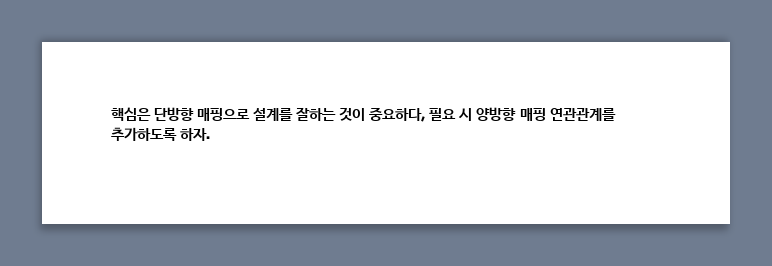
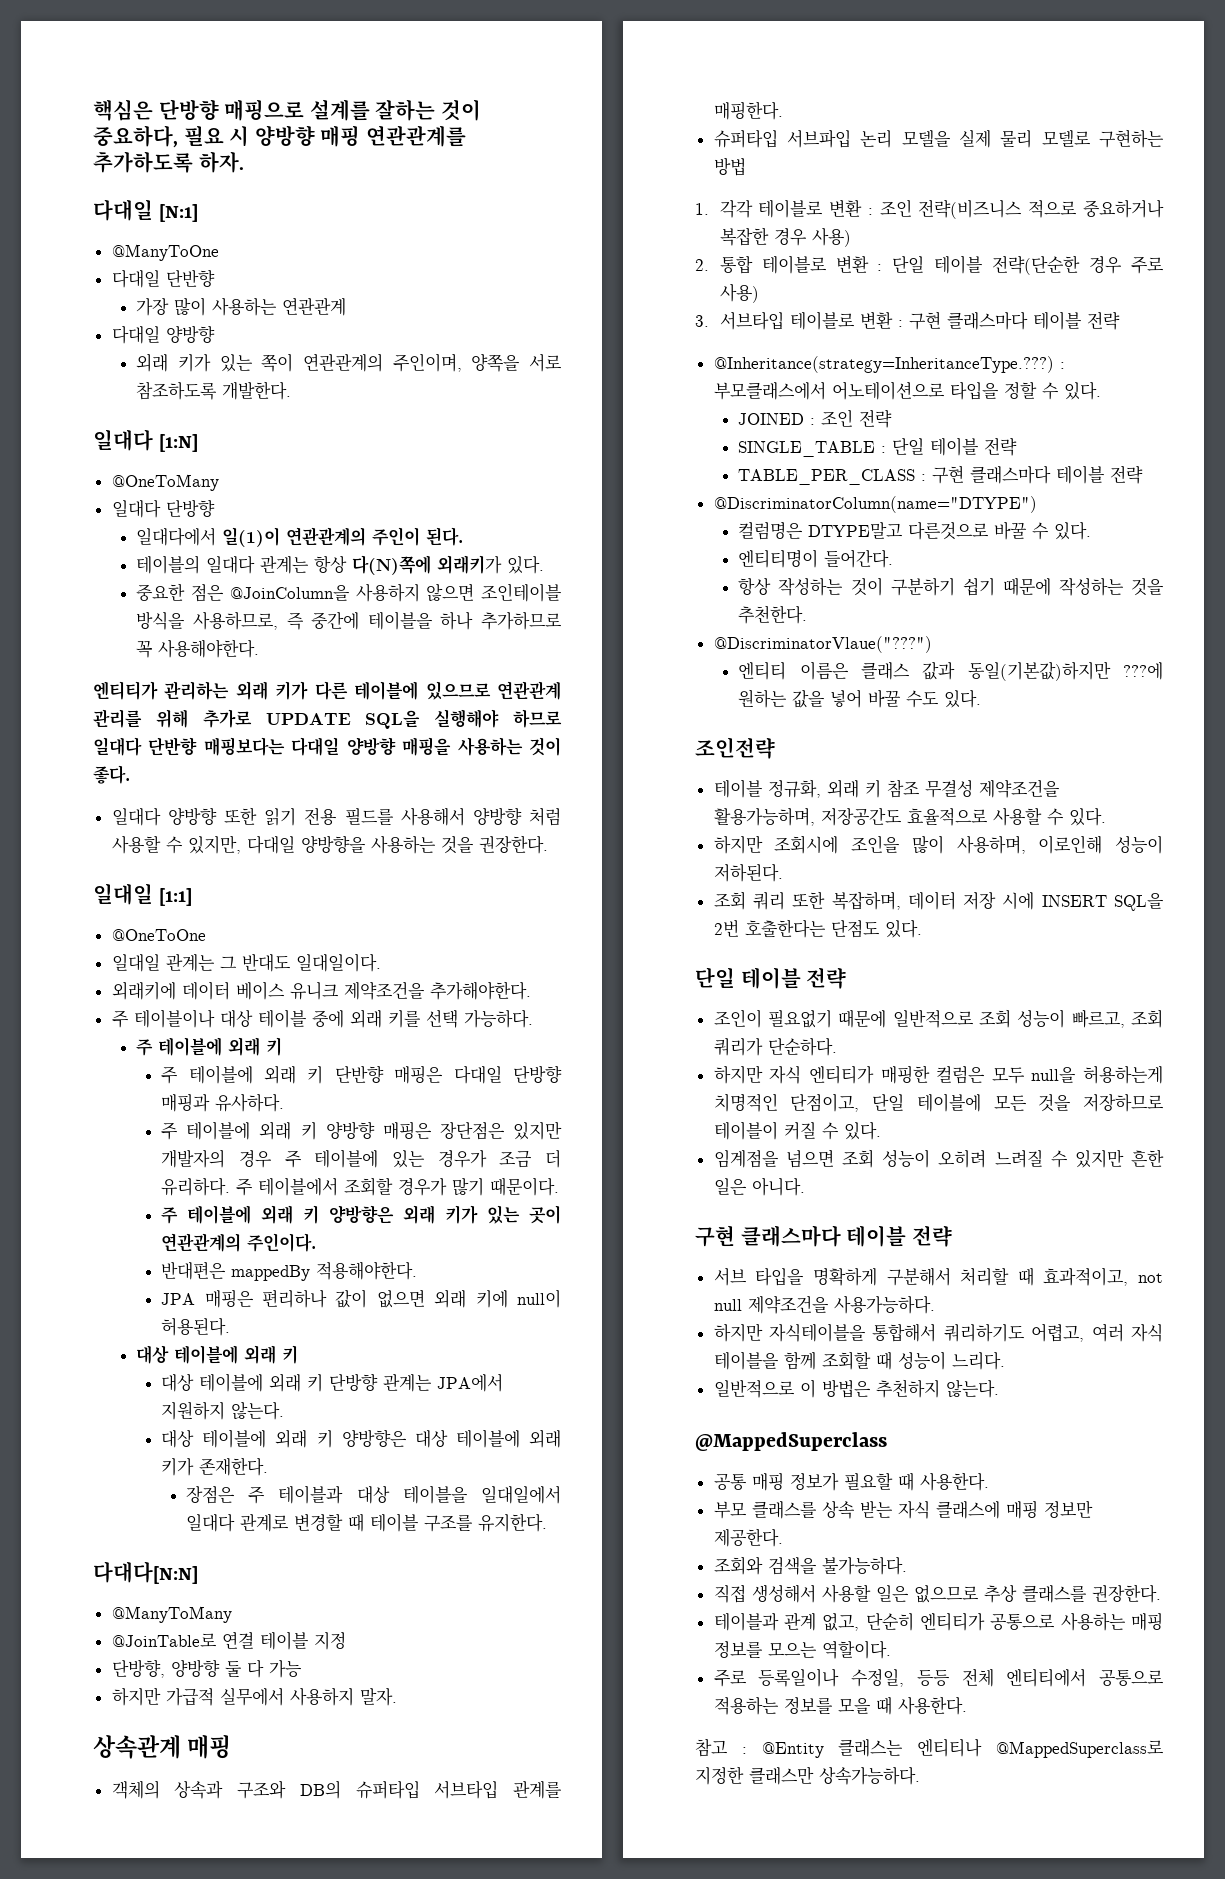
(211, 134) none -> [93,199,198,222] [111,244,219,261] [111,269,215,288] [136,297,347,316] [111,325,215,344] [136,353,562,372] [136,381,292,400] [93,429,198,452] [111,474,219,491] [111,499,215,518] [136,527,464,547] [136,555,545,575] [136,583,562,602] [136,611,562,630] [136,639,260,658] [93,681,561,700] [93,709,562,729] [93,737,561,756] [93,765,130,784] [111,807,561,826] [111,835,548,854] [93,883,192,906] [111,929,206,941] [111,953,381,972] [111,981,531,1000] [111,1009,533,1028] [136,1037,283,1056] [161,1065,562,1084] [161,1093,285,1112] [161,1121,562,1140] [161,1149,561,1168] [161,1177,560,1196] [161,1205,561,1224] [161,1233,317,1252] [161,1261,418,1281] [161,1289,562,1308] [161,1317,231,1336] [136,1345,299,1364] [161,1373,504,1392] [161,1401,285,1420] [161,1429,561,1448] [161,1457,269,1476] [185,1485,561,1504] [185,1513,547,1532] [93,1561,198,1584] [111,1606,232,1623] [111,1631,346,1650] [111,1659,302,1678] [111,1687,397,1706] [93,1735,232,1759] [111,1780,563,1799] [713,101,783,120] [713,129,1164,148] [713,157,746,176] [695,199,1164,219] [719,227,851,247] [695,255,1164,275] [719,283,759,303] [695,311,1120,330] [713,356,1065,373] [713,381,1101,400] [738,409,893,428] [738,437,1018,457] [738,465,1144,485] [713,496,1037,513] [738,521,1092,540] [738,549,894,568] [738,577,1164,596] [738,605,808,624] [713,636,932,653] [738,661,1163,681] [738,689,982,708] [695,737,775,759] [713,779,1060,798] [713,807,1106,826] [713,835,1163,854] [713,864,783,882] [713,891,1164,911] [713,919,922,938] [695,967,847,989] [713,1009,1163,1028] [713,1038,837,1056] [713,1065,1163,1084] [713,1093,1164,1112] [713,1121,881,1140] [713,1149,1164,1168] [713,1177,805,1196] [695,1225,952,1247] [713,1267,1163,1286] [713,1295,935,1314] [713,1323,1163,1342] [713,1351,1005,1370] [713,1379,999,1398] [695,1432,887,1451] [713,1472,989,1491] [713,1500,1093,1519] [713,1528,783,1547] [713,1556,907,1575] [713,1584,1161,1603] [713,1612,1163,1631] [713,1640,891,1659] [713,1668,1164,1687] [713,1696,967,1715] [695,1738,1164,1758] [695,1766,920,1785] // 다대일 [N:1] // @ManyToOne // 다대일 단반향 // 가장 많이 사용하는 연관관계 // 다대일 양방향 // 외래 키가 있는 쪽이 연관관계의 주인이며, 양쪽을 서로 참조하도록 개발한다. // 일대다 [1:N] // @OneToMany // 일대다 단방향 // 일대다에서 일(1)이 연관관계의 주인이 된다. // 테이블의 일대다 관계는 항상 다(N)쪽에 외래키가 있다. // 중요한 점은 @JoinColumn을 사용하지 않으면 조인테이블 방식을 사용하므로, 즉 중간에 테이블을 하나 추가하므로 꼭 사용해야한다. // 엔티티가 관리하는 외래 키가 다른 테이블에 있으므로 연관관계 관리를 위해 추가로 UPDATE SQL을 실행해야 하므로 일대다 단반향 매핑보다는 다대일 양방향 매핑을 사용하는 것이 좋다. // 일대다 양방향 또한 읽기 전용 필드를 사용해서 양방향 처럼 사용할 수 있지만, 다대일 양방향을 사용하는 것을 권장한다. // 일대일 [1:1] // @OneToOne // 일대일 관계는 그 반대도 일대일이다. // 외래키에 데이터 베이스 유니크 제약조건을 추가해야한다. // 주 테이블이나 대상 테이블 중에 외래 키를 선택 가능하다. // 주 테이블에 외래 키 // 주 테이블에 외래 키 단반향 매핑은 다대일 단방향 매핑과 유사하다. // 주 테이블에 외래 키 양방향 매핑은 장단점은 있지만 개발자의 경우 주 테이블에 있는 경우가 조금 더 유리하다. 주 테이블에서 조회할 경우가 많기 때문이다. // 주 테이블에 외래 키 양방향은 외래 키가 있는 곳이 연관관계의 주인이다. // 반대편은 mappedBy 적용해야한다. // JPA 매핑은 편리하나 값이 없으면 외래 키에 null이 허용된다. // 대상 테이블에 외래 키 // 대상 테이블에 외래 키 단방향 관계는 JPA에서 지원하지 않는다. // 대상 테이블에 외래 키 양방향은 대상 테이블에 외래 키가 존재한다. // 장점은 주 테이블과 대상 테이블을 일대일에서 일대다 관계로 변경할 때 테이블 구조를 유지한다. // 다대다[N:N] // @ManyToMany // @JoinTable로 연결 테이블 지정 // 단방향, 양방향 둘 다 가능 // 하지만 가급적 실무에서 사용하지 말자. // 상속관계 매핑 // 객체의 상속과 구조와 DB의 슈퍼타입 서브타입 관계를 매핑한다. // 슈퍼타입 서브파입 논리 모델을 실제 물리 모델로 구현하는 방법 // 1. 각각 테이블로 변환 : 조인 전략(비즈니스 적으로 중요하거나 복잡한 경우 사용) // 2. 통합 테이블로 변환 : 단일 테이블 전략(단순한 경우 주로 사용) // 3. 서브타입 테이블로 변환 : 구현 클래스마다 테이블 전략 // @Inheritance(strategy=InheritanceType.???) : 부모클래스에서 어노테이션으로 타입을 정할 수 있다. // JOINED : 조인 전략 // SINGLE_TABLE : 단일 테이블 전략 // TABLE_PER_CLASS : 구현 클래스마다 테이블 전략 // @DiscriminatorColumn(name="DTYPE") // 컬럼명은 DTYPE말고 다른것으로 바꿀 수 있다. // 엔티티명이 들어간다. // 항상 작성하는 것이 구분하기 쉽기 때문에 작성하는 것을 추천한다. // @DiscriminatorVlaue("???") // 엔티티 이름은 클래스 값과 동일(기본값)하지만 ???에 원하는 값을 넣어 바꿀 수도 있다. // 조인전략 // 테이블 정규화, 외래 키 참조 무결성 제약조건을 활용가능하며, 저장공간도 효율적으로 사용할 수 있다. // 하지만 조회시에 조인을 많이 사용하며, 이로인해 성능이 저하된다. // 조회 쿼리 또한 복잡하며, 데이터 저장 시에 INSERT SQL을 2번 호출한다는 단점도 있다. // 단일 테이블 전략 // 조인이 필요없기 때문에 일반적으로 조회 성능이 빠르고, 조회 쿼리가 단순하다. // 하지만 자식 엔티티가 매핑한 컬럼은 모두 null을 허용하는게 치명적인 단점이고, 단일 테이블에 모든 것을 저장하므로 테이블이 커질 수 있다. // 임계점을 넘으면 조회 성능이 오히려 느려질 수 있지만 흔한 일은 아니다. // 구현 클래스마다 테이블 전략 // 서브 타입을 명확하게 구분해서 처리할 때 효과적이고, not null 제약조건을 사용가능하다. // 하지만 자식테이블을 통합해서 쿼리하기도 어렵고, 여러 자식 테이블을 함께 조회할 때 성능이 느리다. // 일반적으로 이 방법은 추천하지 않는다. // @MappedSuperclass // 공통 매핑 정보가 필요할 때 사용한다. // 부모 클래스를 상속 받는 자식 클래스에 매핑 정보만 제공한다. // 조회와 검색을 불가능하다. // 직접 생성해서 사용할 일은 없으므로 추상 클래스를 권장한다. // 테이블과 관계 없고, 단순히 엔티티가 공통으로 사용하는 매핑 정보를 모으는 역할이다. // 주로 등록일이나 수정일, 등등 전체 엔티티에서 공통으로 적용하는 정보를 모을 때 사용한다. // 참고 : @Entity 클래스는 엔티티나 @MappedSuperclass로 지정한 클래스만 상속가능하다.

